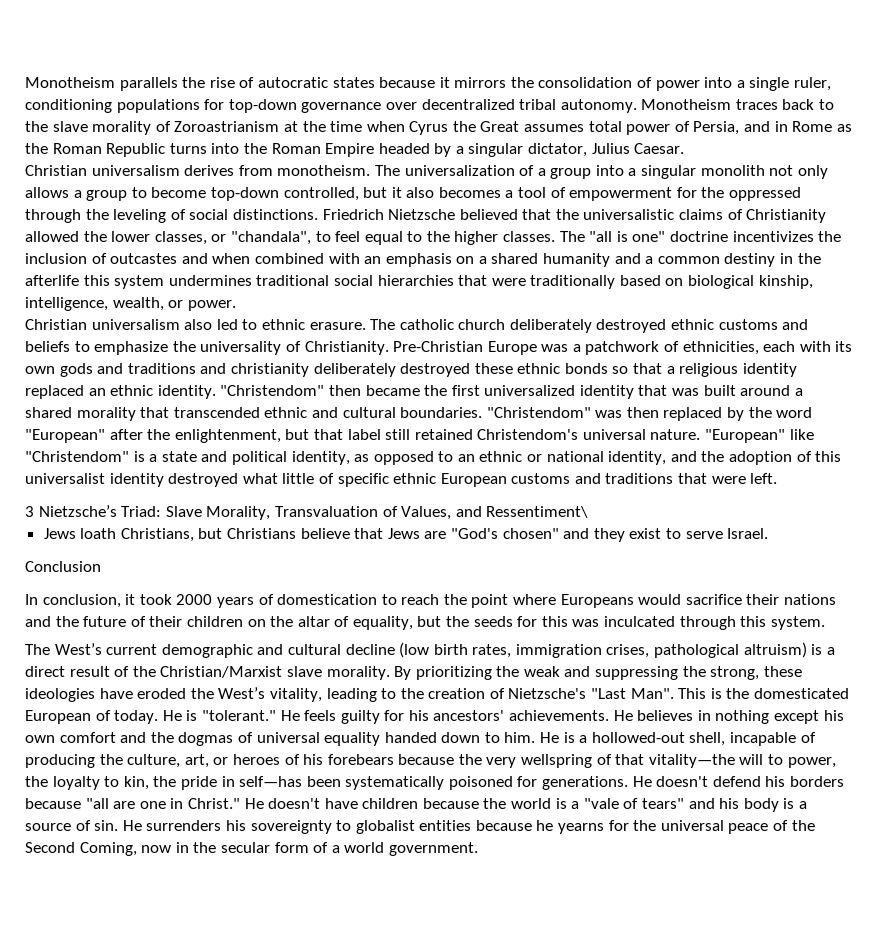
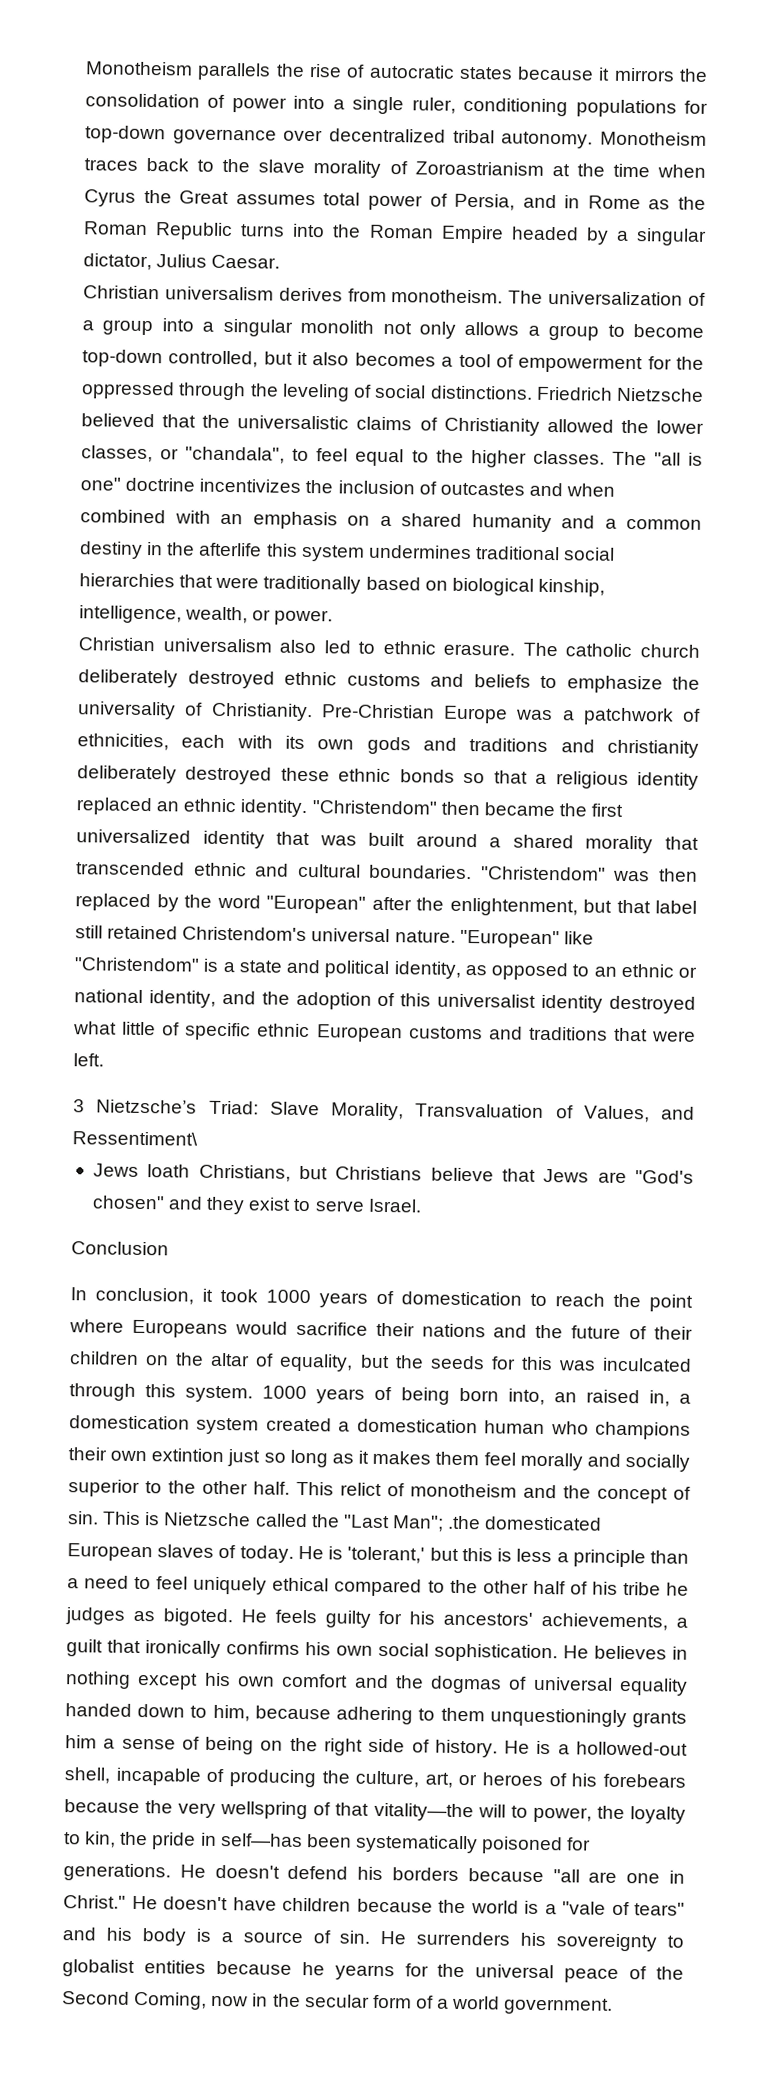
[176,594,213,605] 2000 -> [266,1289,311,1304] 1000
[25,642,835,658] [25,666,802,680] [25,687,750,702] // The West’s current demographic and cultural decline (low birth rates, immigration crises, pathological altruism) is a direct result of the Christian/Marxist slave morality. By prioritizing the weak and suppressing the strong, these ideologies have eroded the West’s vitality, leading to the creation of Nietzsche's "Last Man". This is the -> [262,1385,691,1407] [69,1415,692,1440] [68,1447,690,1472] [68,1479,691,1504] [68,1511,482,1532] 1000 years of being born into, an raised in, a domestication system created a domestication human who champions their own extintion just so long as it makes them feel morally and socially superior to the other half. This relict of monotheism and the concept of sin. This is Nietzsche called the "Last Man"; .the
(91, 717) none -> [157,1544,215,1558] slaves
[201,710,276,721] "tolerant." -> [347,1546,689,1568] [67,1575,689,1597] [65,1607,233,1627] 'tolerant,' but this is less a principle than a need to feel uniquely ethical compared to the other half of his tribe he judges as bigoted.
[509,710,610,721] achievements. -> [541,1612,688,1631] [66,1639,558,1663] achievements, a guilt that ironically confirms his own social sophistication.
[504,732,536,743] him. -> [212,1704,687,1728] [65,1735,498,1758] him, because adhering to them unquestioningly grants him a sense of being on the right side of history.

